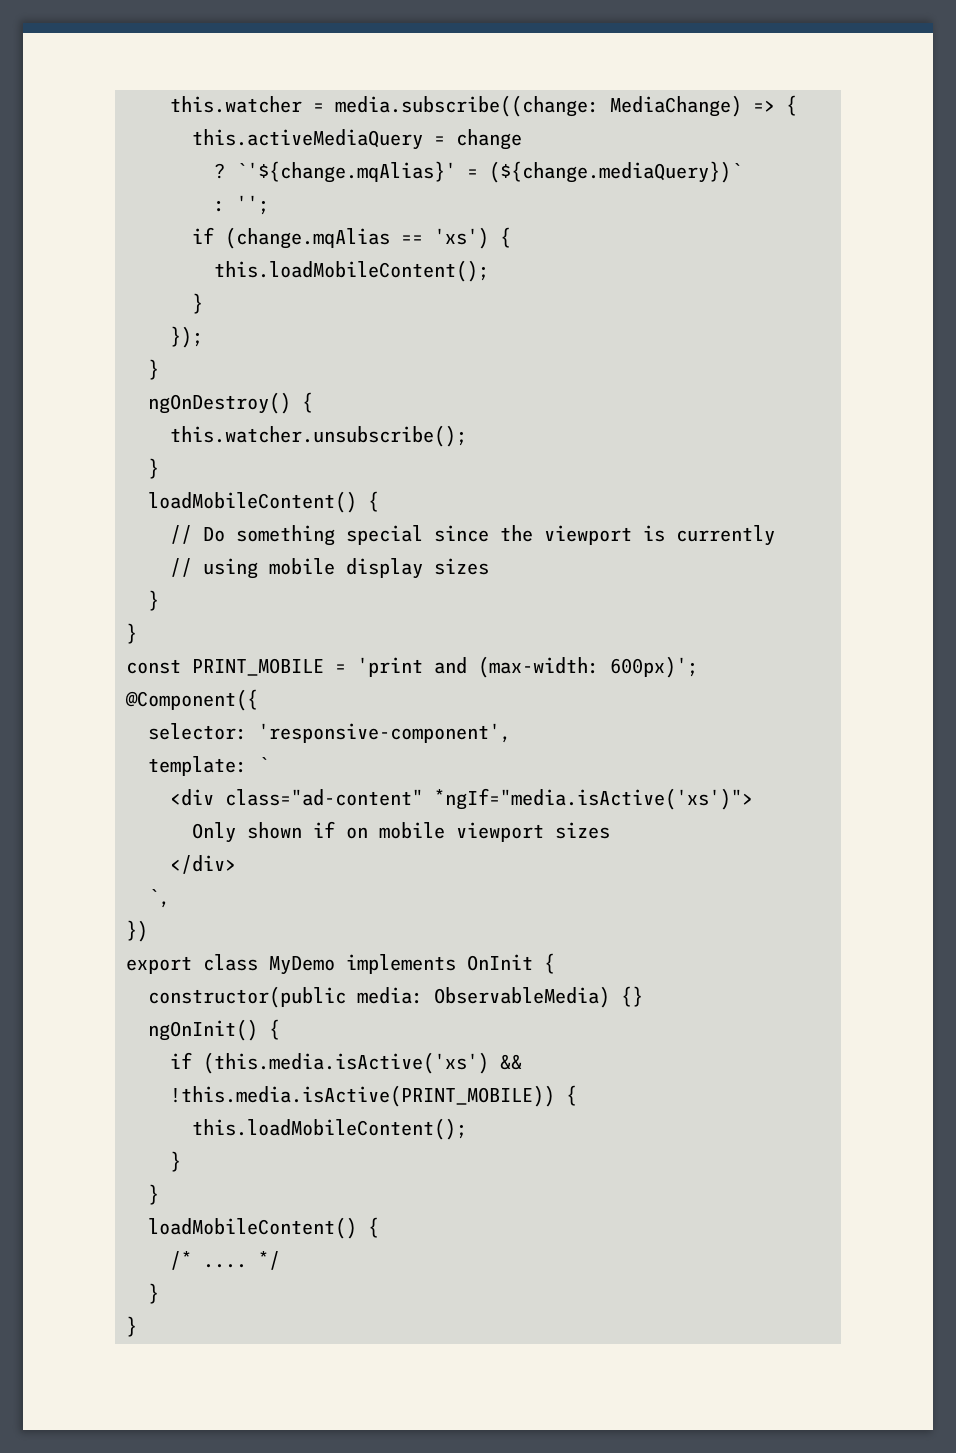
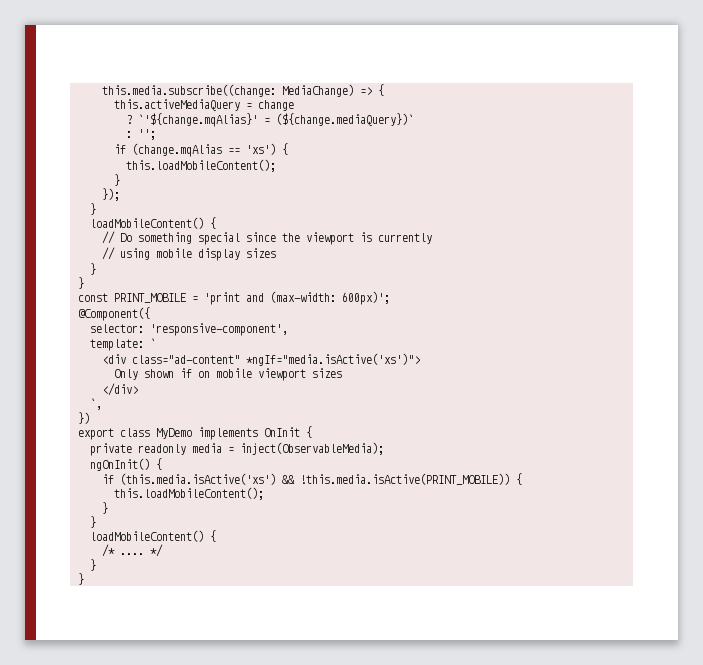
[170,95,600,117] this.watcher = media.subscribe((change: -> [101,84,276,97] this.media.subscribe((change:
[148,392,314,414] [170,425,468,447] [148,458,160,479] // ngOnDestroy() { // this.watcher.unsubscribe(); // } -> (96, 209) none
[148,986,644,1008] constructor(public media: ObservableMedia) {} -> [89,442,384,456] private readonly media = inject(ObservableMedia);

